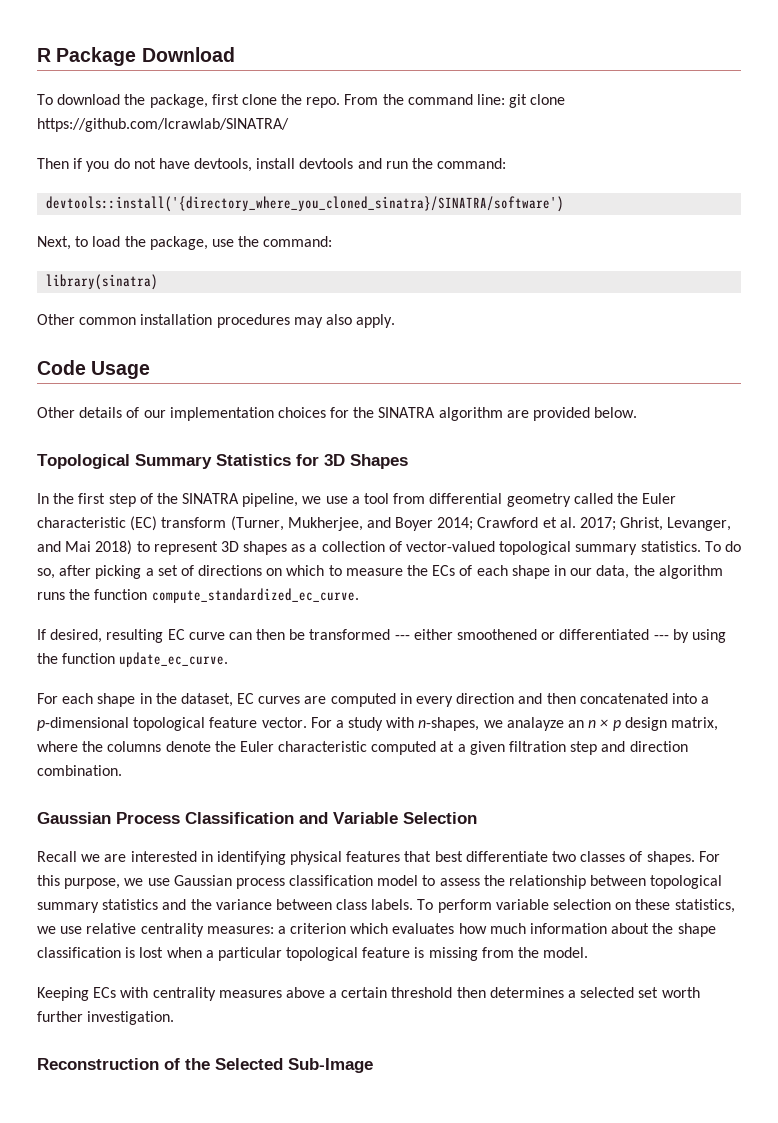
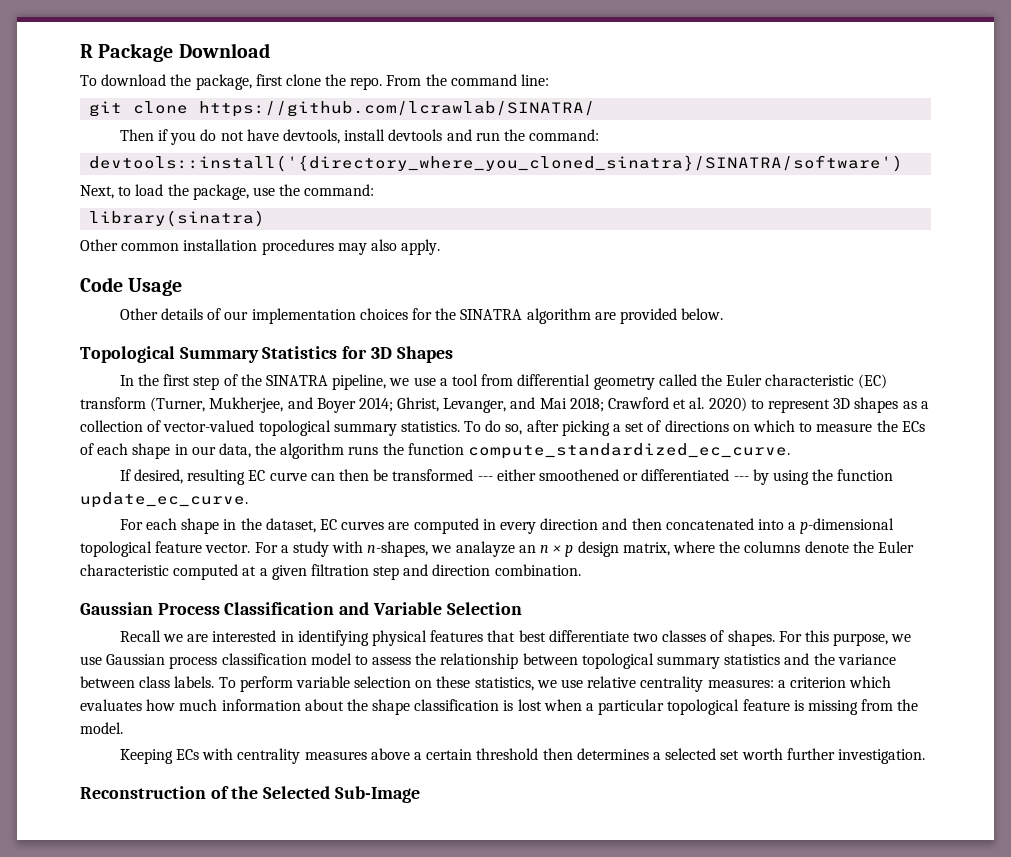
(506, 99) none -> (550, 80) //
[477,517,732,531] [37,540,133,555] Crawford et al. 2017; Ghrist, Levanger, and Mai 2018) -> [397,397,747,413] Ghrist, Levanger, and Mai 2018; Crawford et al. 2020)

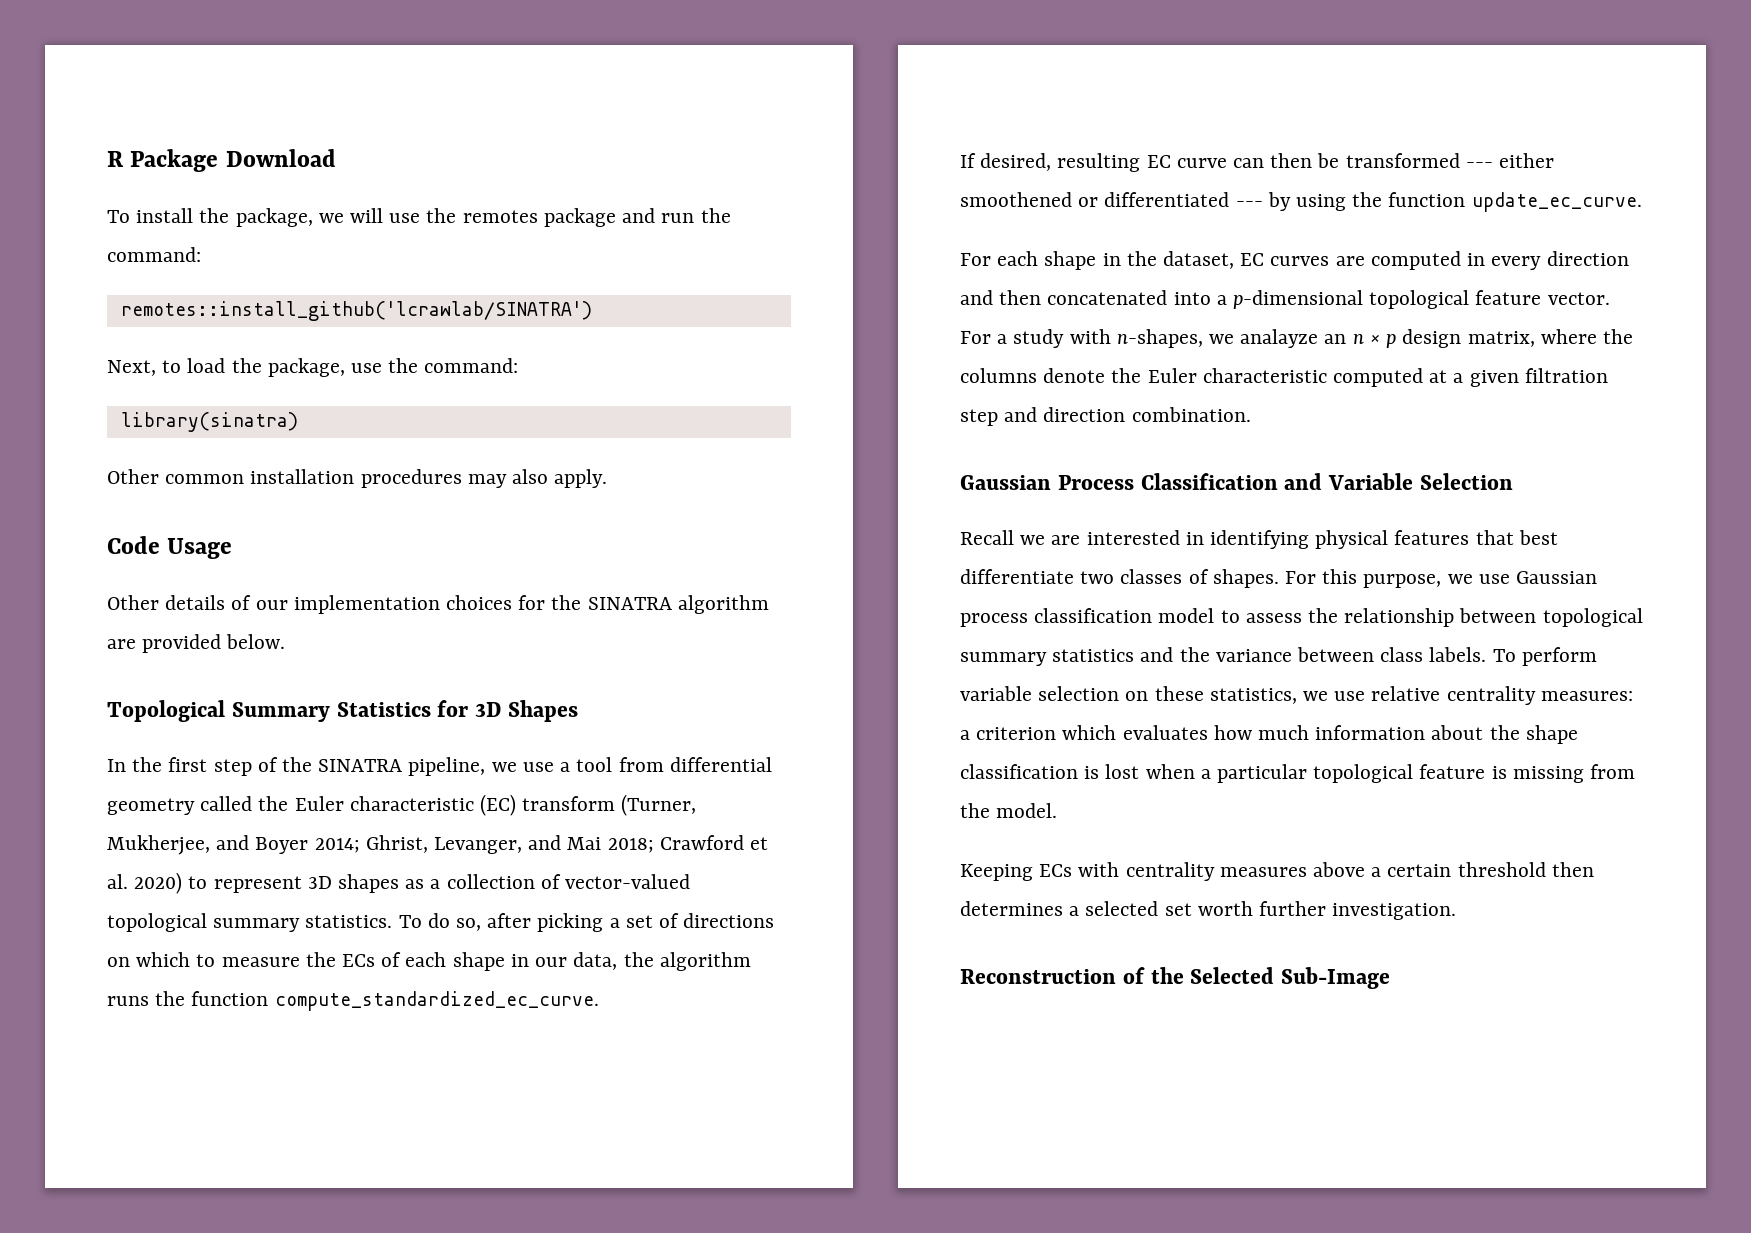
[101,74,550,90] [89,101,596,117] [119,129,443,145] download the package, first clone the repo. From the command line: // git clone https://github.com/lcrawlab/SINATRA/ // Then if you do not have devtools, install devtools -> [136,208,616,227] install the package, we will use the remotes package
[89,155,904,172] devtools::install('{directory_where_you_cloned_sinatra}/SINATRA/software') -> [120,301,592,321] remotes::install_github('lcrawlab/SINATRA')

